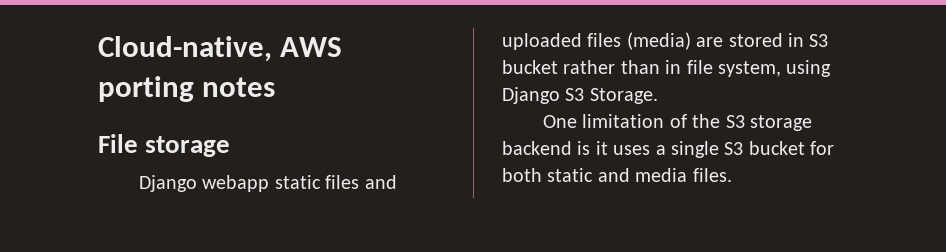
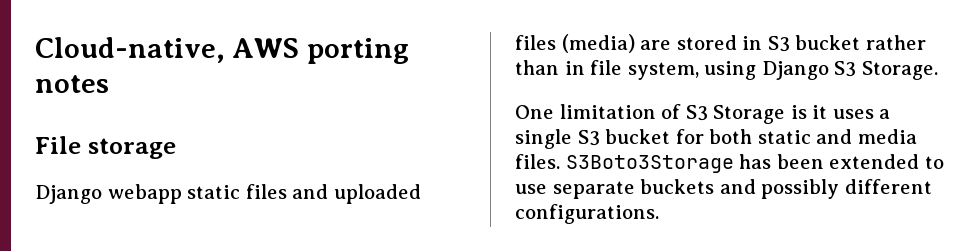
[692,114,812,131] [502,141,572,155] the S3 storage backend -> [685,105,786,124] S3 Storage
(732, 175) none -> [565,154,944,173] [515,179,932,199] [515,204,659,224] S3Boto3Storage has been extended to use separate buckets and possibly different configurations.

